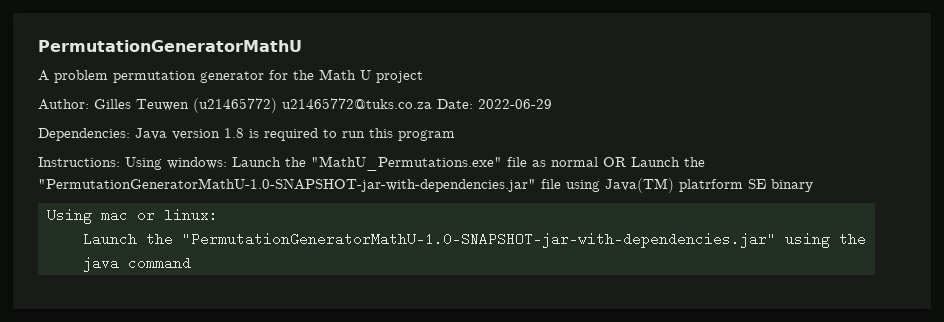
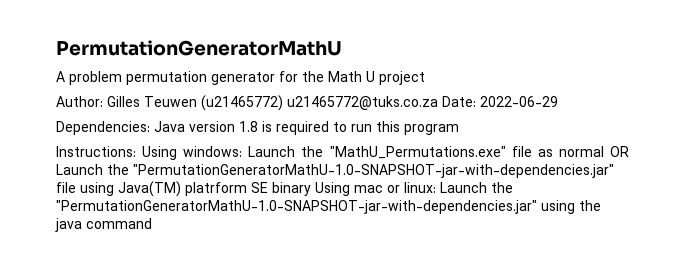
(813, 185) // -> (311, 189) none
(218, 215) // -> (436, 187) none

